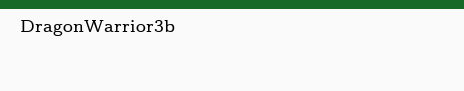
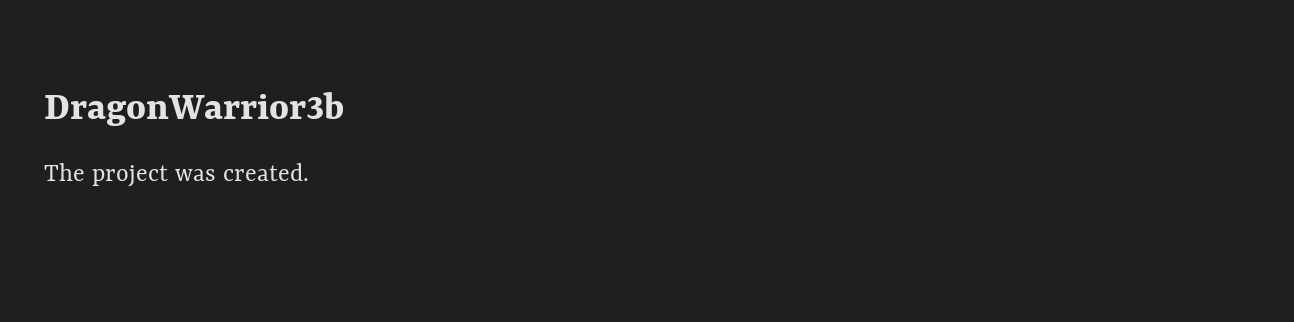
(175, 28) none -> [44,163,310,187] // The project was created.

